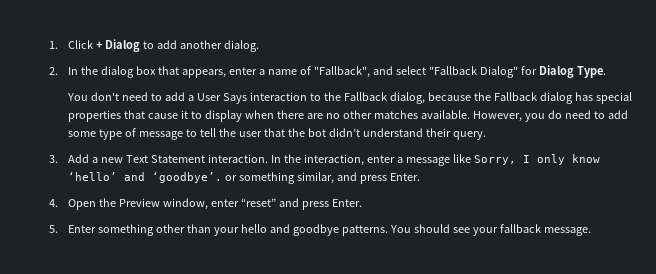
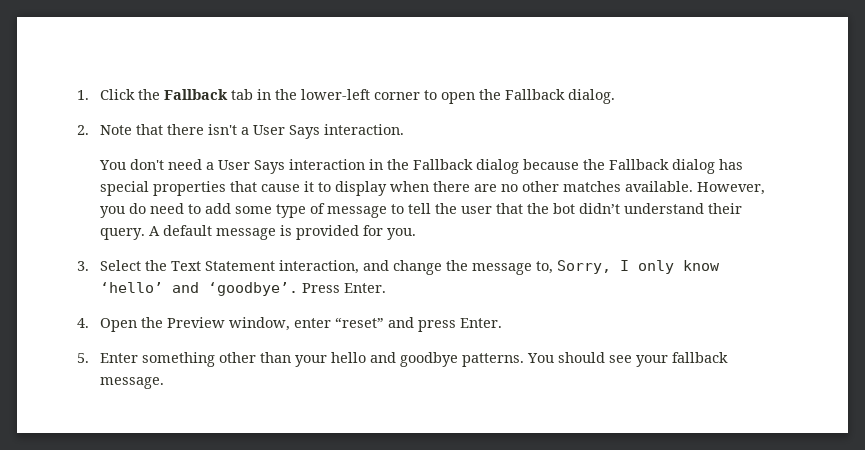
[96,39,260,52] [49,65,606,78] + Dialog to add another dialog. // 2. In the dialog box that appears, enter a name of "Fallback", and select "Fallback Dialog" for Dialog Type. -> [138,89,616,104] [77,124,405,139] the Fallback tab in the lower-left corner to open the Fallback dialog. // 2. Note that there isn't a User Says interaction.
[151,92,186,101] to add -> (203, 164) none
[309,92,425,104] to the Fallback dialog, -> [369,159,520,174] in the Fallback dialog
[49,154,471,166] // 3. Add a new Text Statement interaction. In the interaction, enter a message like -> [149,225,417,240] [77,260,554,275] A default message is provided for you. // 3. Select the Text Statement interaction, and change the message to,
[225,172,388,184] or something similar, and press -> [302,283,341,293] Press

